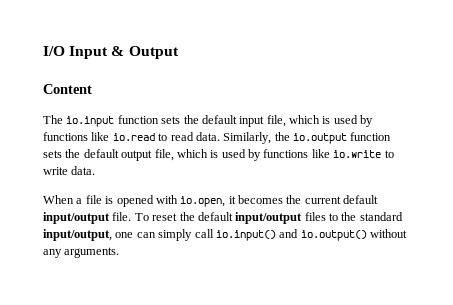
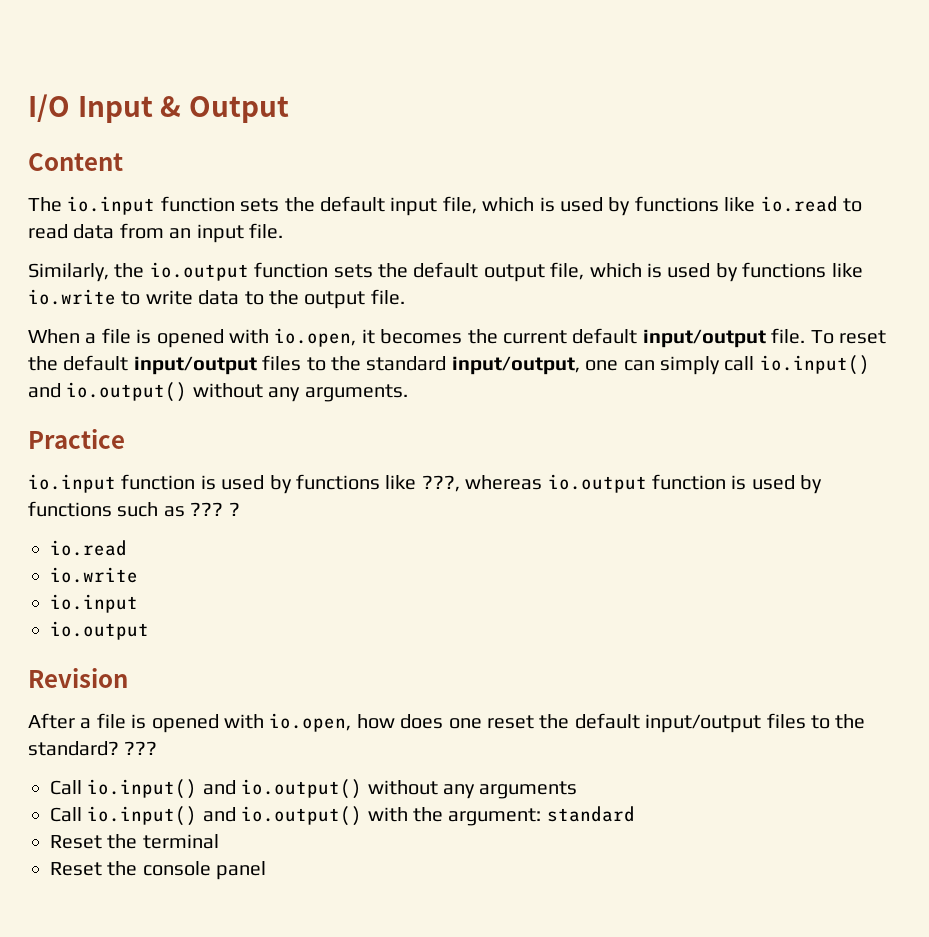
[195,132,220,141] data. -> [73,223,283,243] data from an input file. //
[71,166,96,175] data. -> [198,289,405,309] data to the output file.
(120, 252) none -> [28,429,125,449] [28,474,823,494] [28,501,240,517] [50,540,127,556] [50,567,138,583] [50,594,138,613] [50,621,149,640] [28,668,128,688] [28,713,866,733] [28,741,158,756] [50,779,578,799] [50,806,635,826] [50,834,219,849] [50,861,267,880] // Practice // io.input function is used by functions like ???, whereas io.output function is used by functions such as ??? ? // io.read // io.write // io.input // io.output // Revision // After a file is opened with io.open, how does one reset the default input/output files to the standard? ??? // Call io.input() and io.output() without any arguments // Call io.input() and io.output() with the argument: standard // Reset the terminal // Reset the console panel

